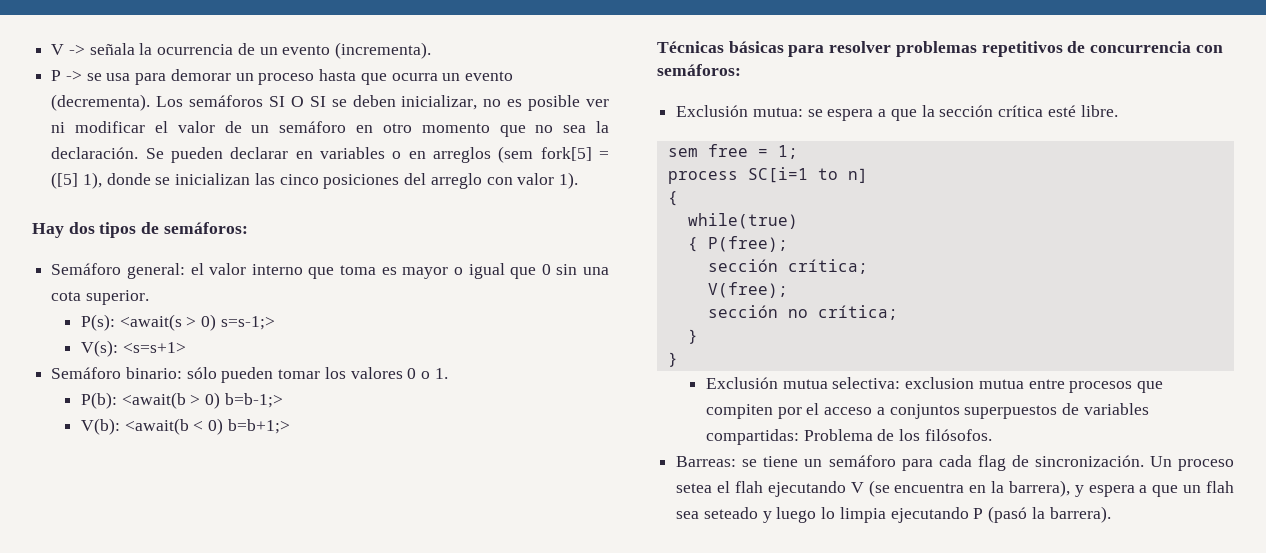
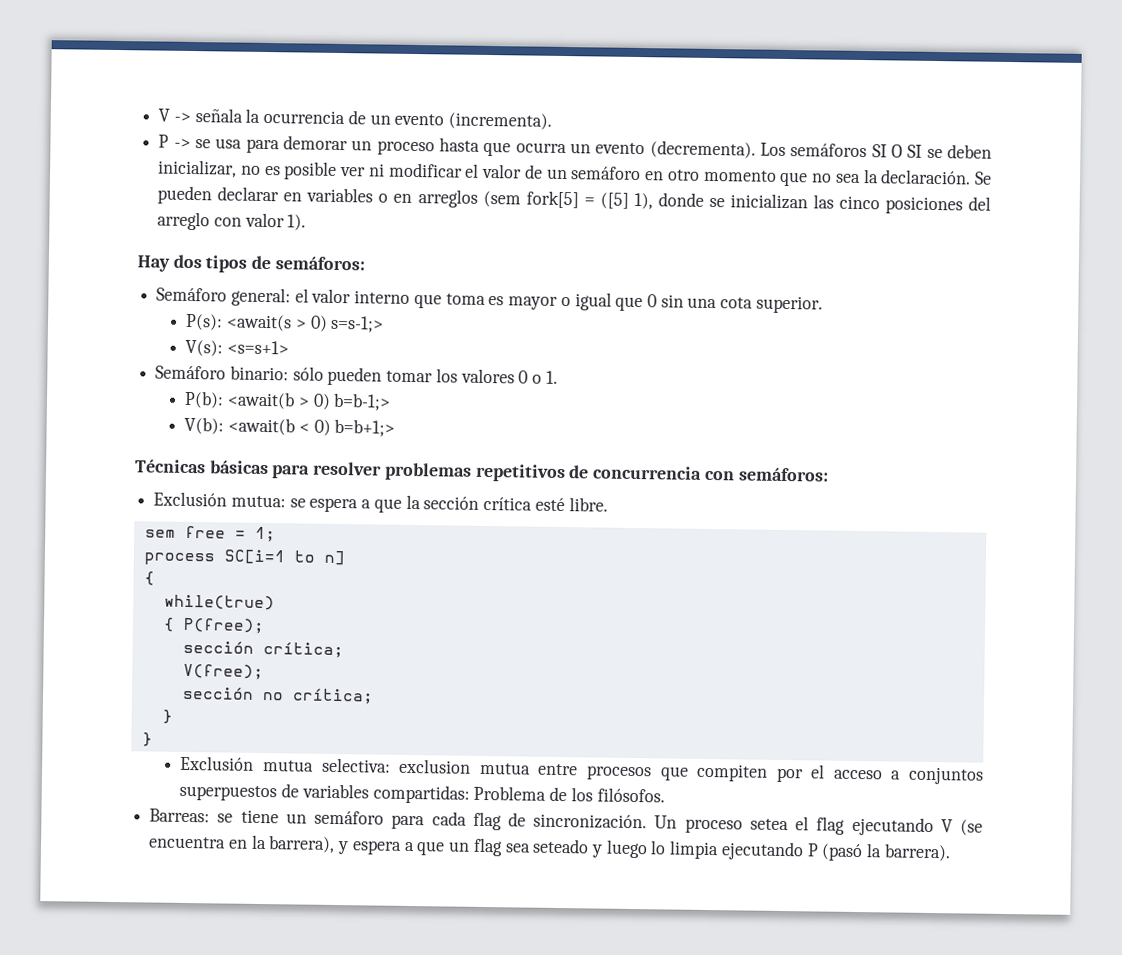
[734,481,763,493] flah -> [816,816,846,835] flag
[1206,481,1235,493] flah -> [472,837,503,857] flag

